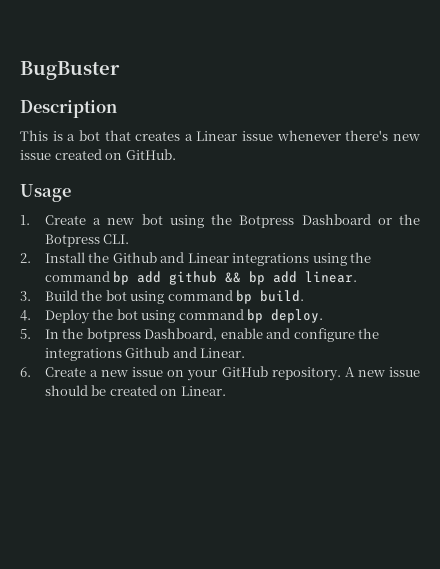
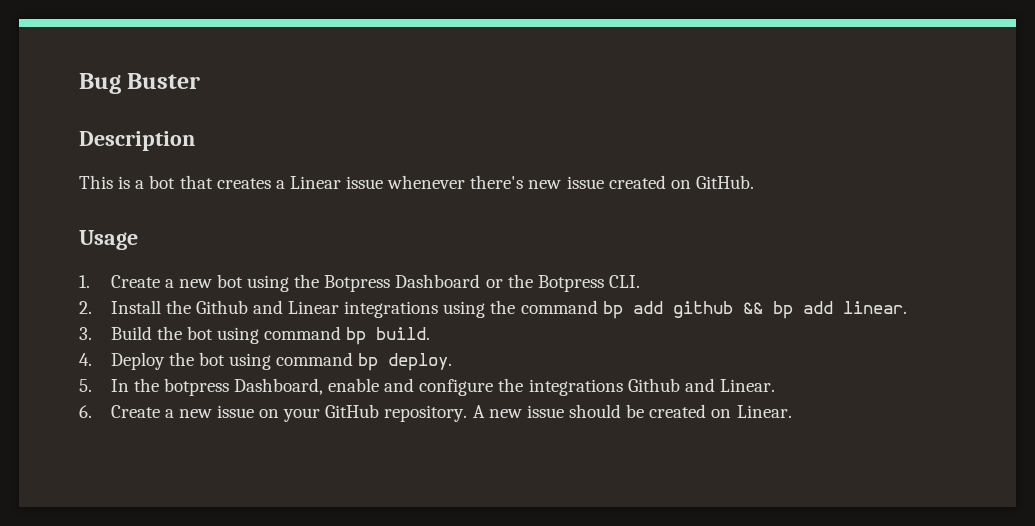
[20,61,120,80] BugBuster -> [79,73,201,94] Bug Buster

